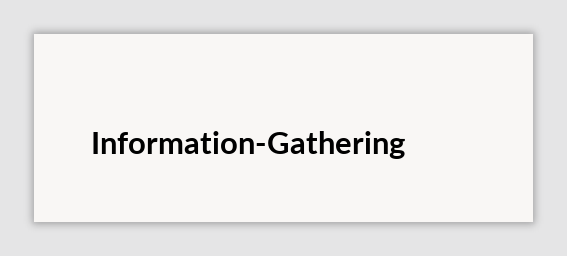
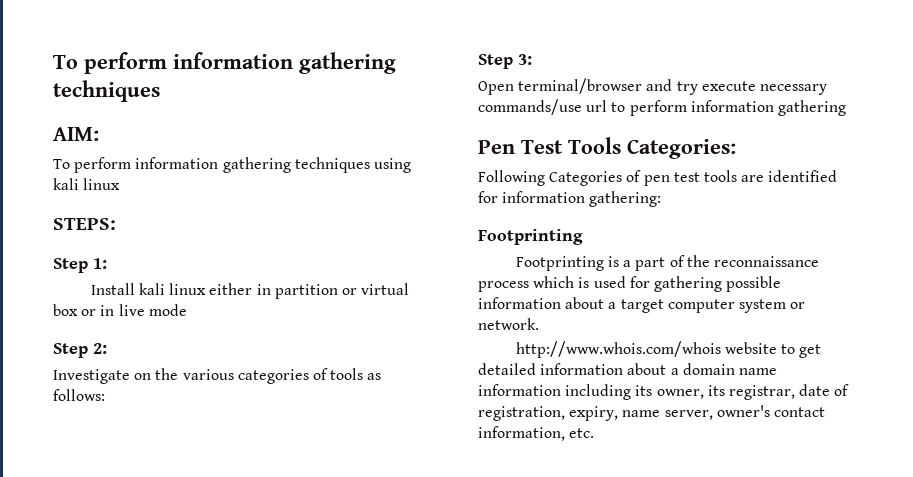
[91,131,405,159] Information-Gathering -> [53,52,396,74] [53,80,160,102] [53,127,99,141] [53,157,411,173] [53,178,121,190] [53,218,116,230] [53,258,107,273] [90,283,410,299] [53,304,187,316] [53,343,107,358] [53,368,382,384] [53,389,105,401] [478,54,532,69] [478,78,827,95] [478,99,846,116] [478,137,736,159] [478,170,838,186] [478,191,662,207] [478,229,583,245] [515,255,819,271] [478,276,782,292] [478,297,806,313] [478,318,539,330] [515,341,822,358] [478,363,777,375] [478,384,850,400] [478,405,825,421] [478,426,595,441] To perform information gathering techniques // AIM: // To perform information gathering techniques using kali linux // STEPS: // Step 1: // Install kali linux either in partition or virtual box or in live mode // Step 2: // Investigate on the various categories of tools as follows: // Step 3: // Open terminal/browser and try execute necessary commands/use url to perform information gathering // Pen Test Tools Categories: // Following Categories of pen test tools are identified for information gathering: // Footprinting // Footprinting is a part of the reconnaissance process which is used for gathering possible information about a target computer system or network. // http://www.whois.com/whois website to get detailed information about a domain name information including its owner, its registrar, date of registration, expiry, name server, owner's contact information, etc.

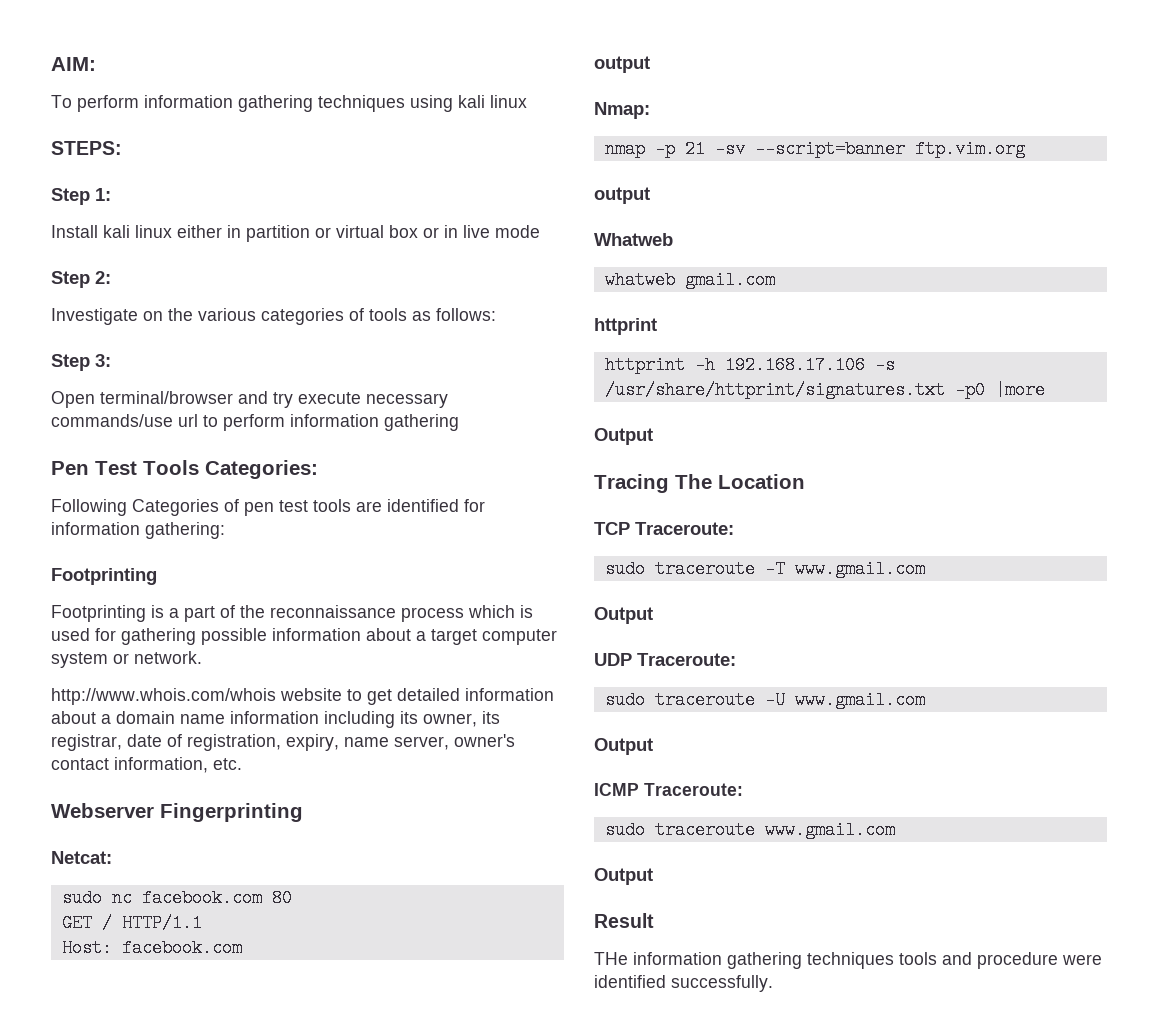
[53,52,396,74] [53,80,160,102] To perform information gathering techniques // -> (51, 64) none
(595, 433) none -> [51,803,303,822] [51,851,112,864] [61,889,292,907] [61,914,202,932] [61,939,242,957] [594,56,650,73] [594,102,650,119] [604,140,1025,158] [594,187,650,204] [594,233,673,246] [604,271,775,289] [594,318,657,335] [604,356,895,374] [604,381,1045,399] [594,428,653,445] [594,474,805,493] [594,522,734,535] [604,560,925,578] [594,607,653,624] [594,653,736,666] [604,691,925,709] [594,738,653,755] [594,783,743,796] [604,821,895,839] [594,868,653,885] [594,913,654,928] [594,952,1102,969] [594,975,773,992] // Webserver Fingerprinting // Netcat: // sudo nc facebook.com 80 // GET / HTTP/1.1 // Host: facebook.com // output // Nmap: // nmap -p 21 -sv --script=banner ftp.vim.org // output // Whatweb // whatweb gmail.com // httprint // httprint -h 192.168.17.106 -s /usr/share/httprint/signatures.txt -p0 |more // Output // Tracing The Location // TCP Traceroute: // sudo traceroute -T www.gmail.com // Output // UDP Traceroute: // sudo traceroute -U www.gmail.com // Output // ICMP Traceroute: // sudo traceroute www.gmail.com // Output // Result // THe information gathering techniques tools and procedure were identified successfully.

